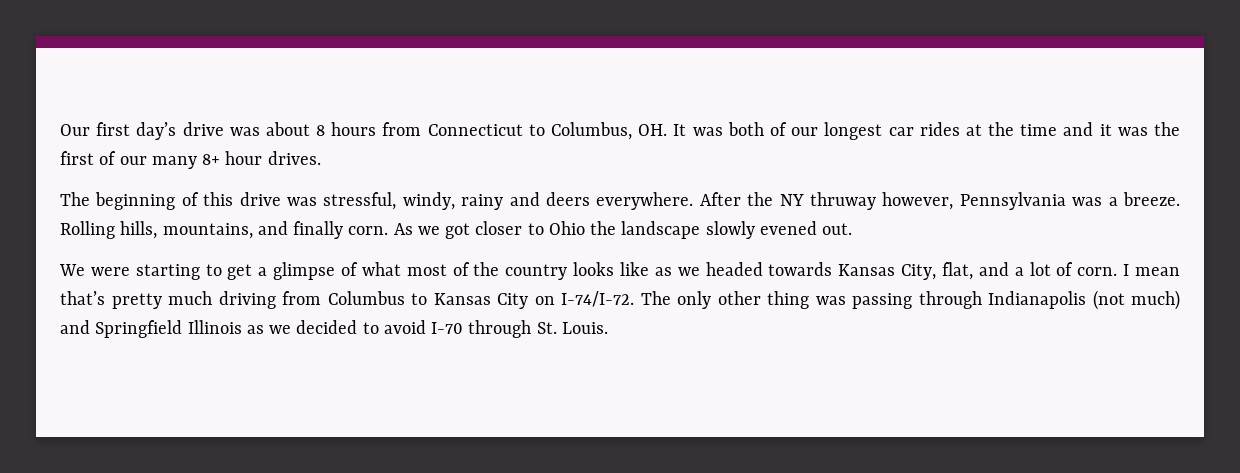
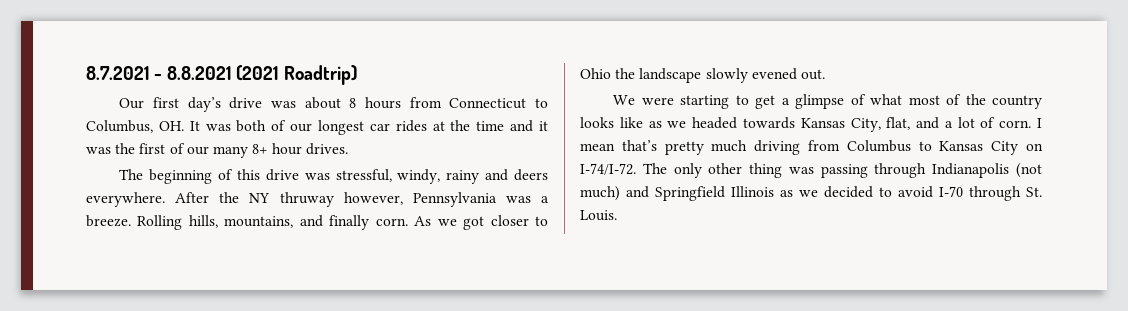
(60, 130) none -> [86,65,357,85] 8.7.2021 - 8.8.2021 (2021 Roadtrip) //

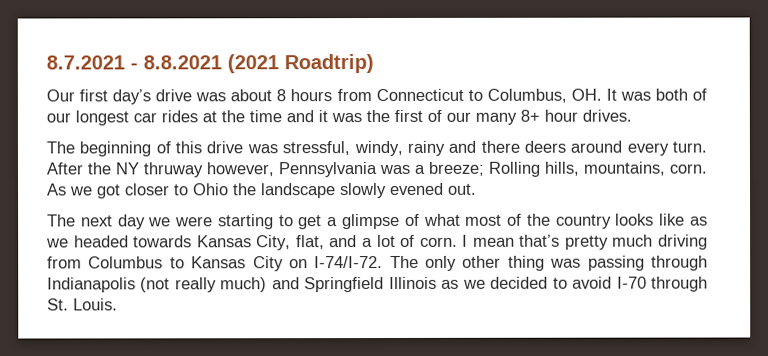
[514,169,548,181] [86,192,165,207] deers everywhere. -> [480,140,707,156] there deers around every turn.
[86,215,131,227] breeze. -> [428,161,484,176] breeze;
[299,215,370,230] and finally -> (665, 168) none
[613,95,636,105] We -> [47,214,172,230] The next day we
(1042, 170) none -> [174,277,217,293] really

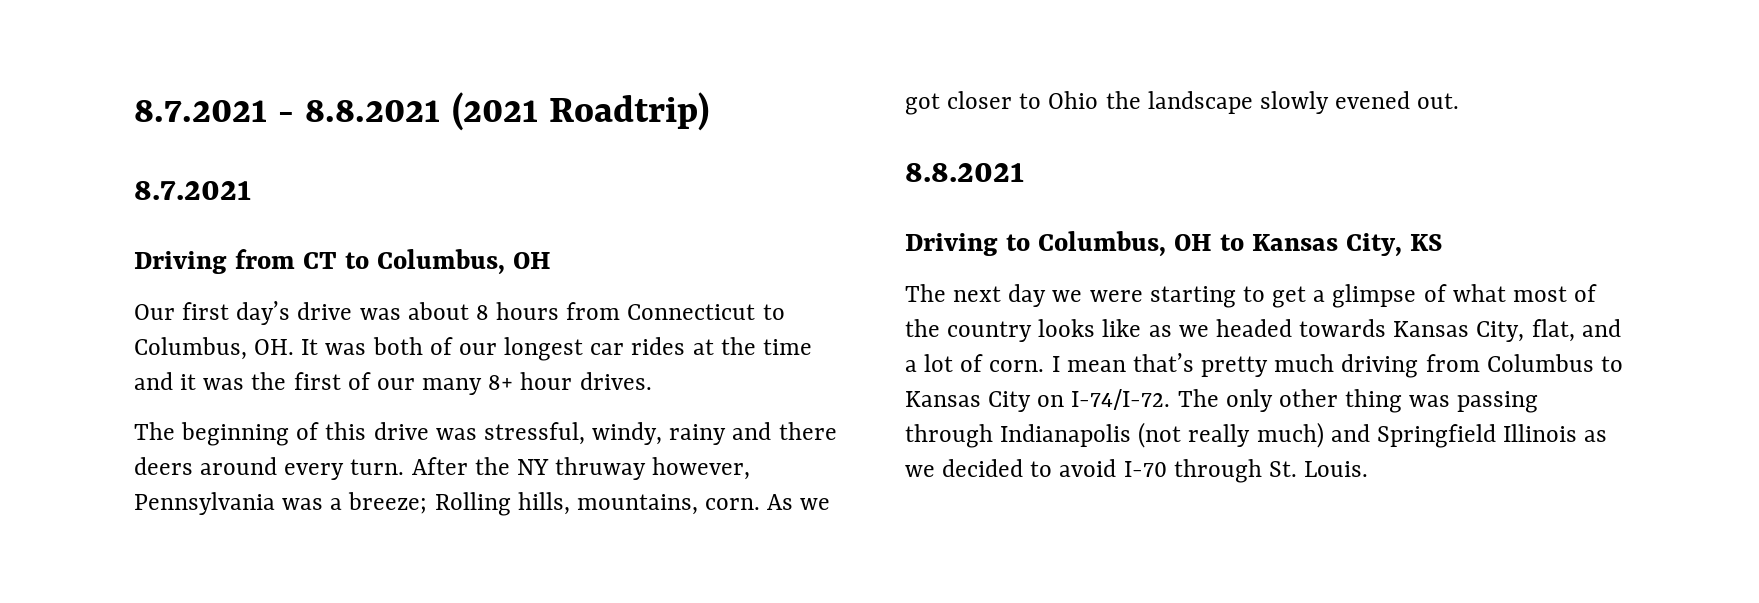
(374, 64) none -> [134,181,251,200] [134,249,551,275] // 8.7.2021 // Driving from CT to Columbus, OH
(477, 189) none -> [905,163,1024,182] [905,231,1442,257] // 8.8.2021 // Driving to Columbus, OH to Kansas City, KS

